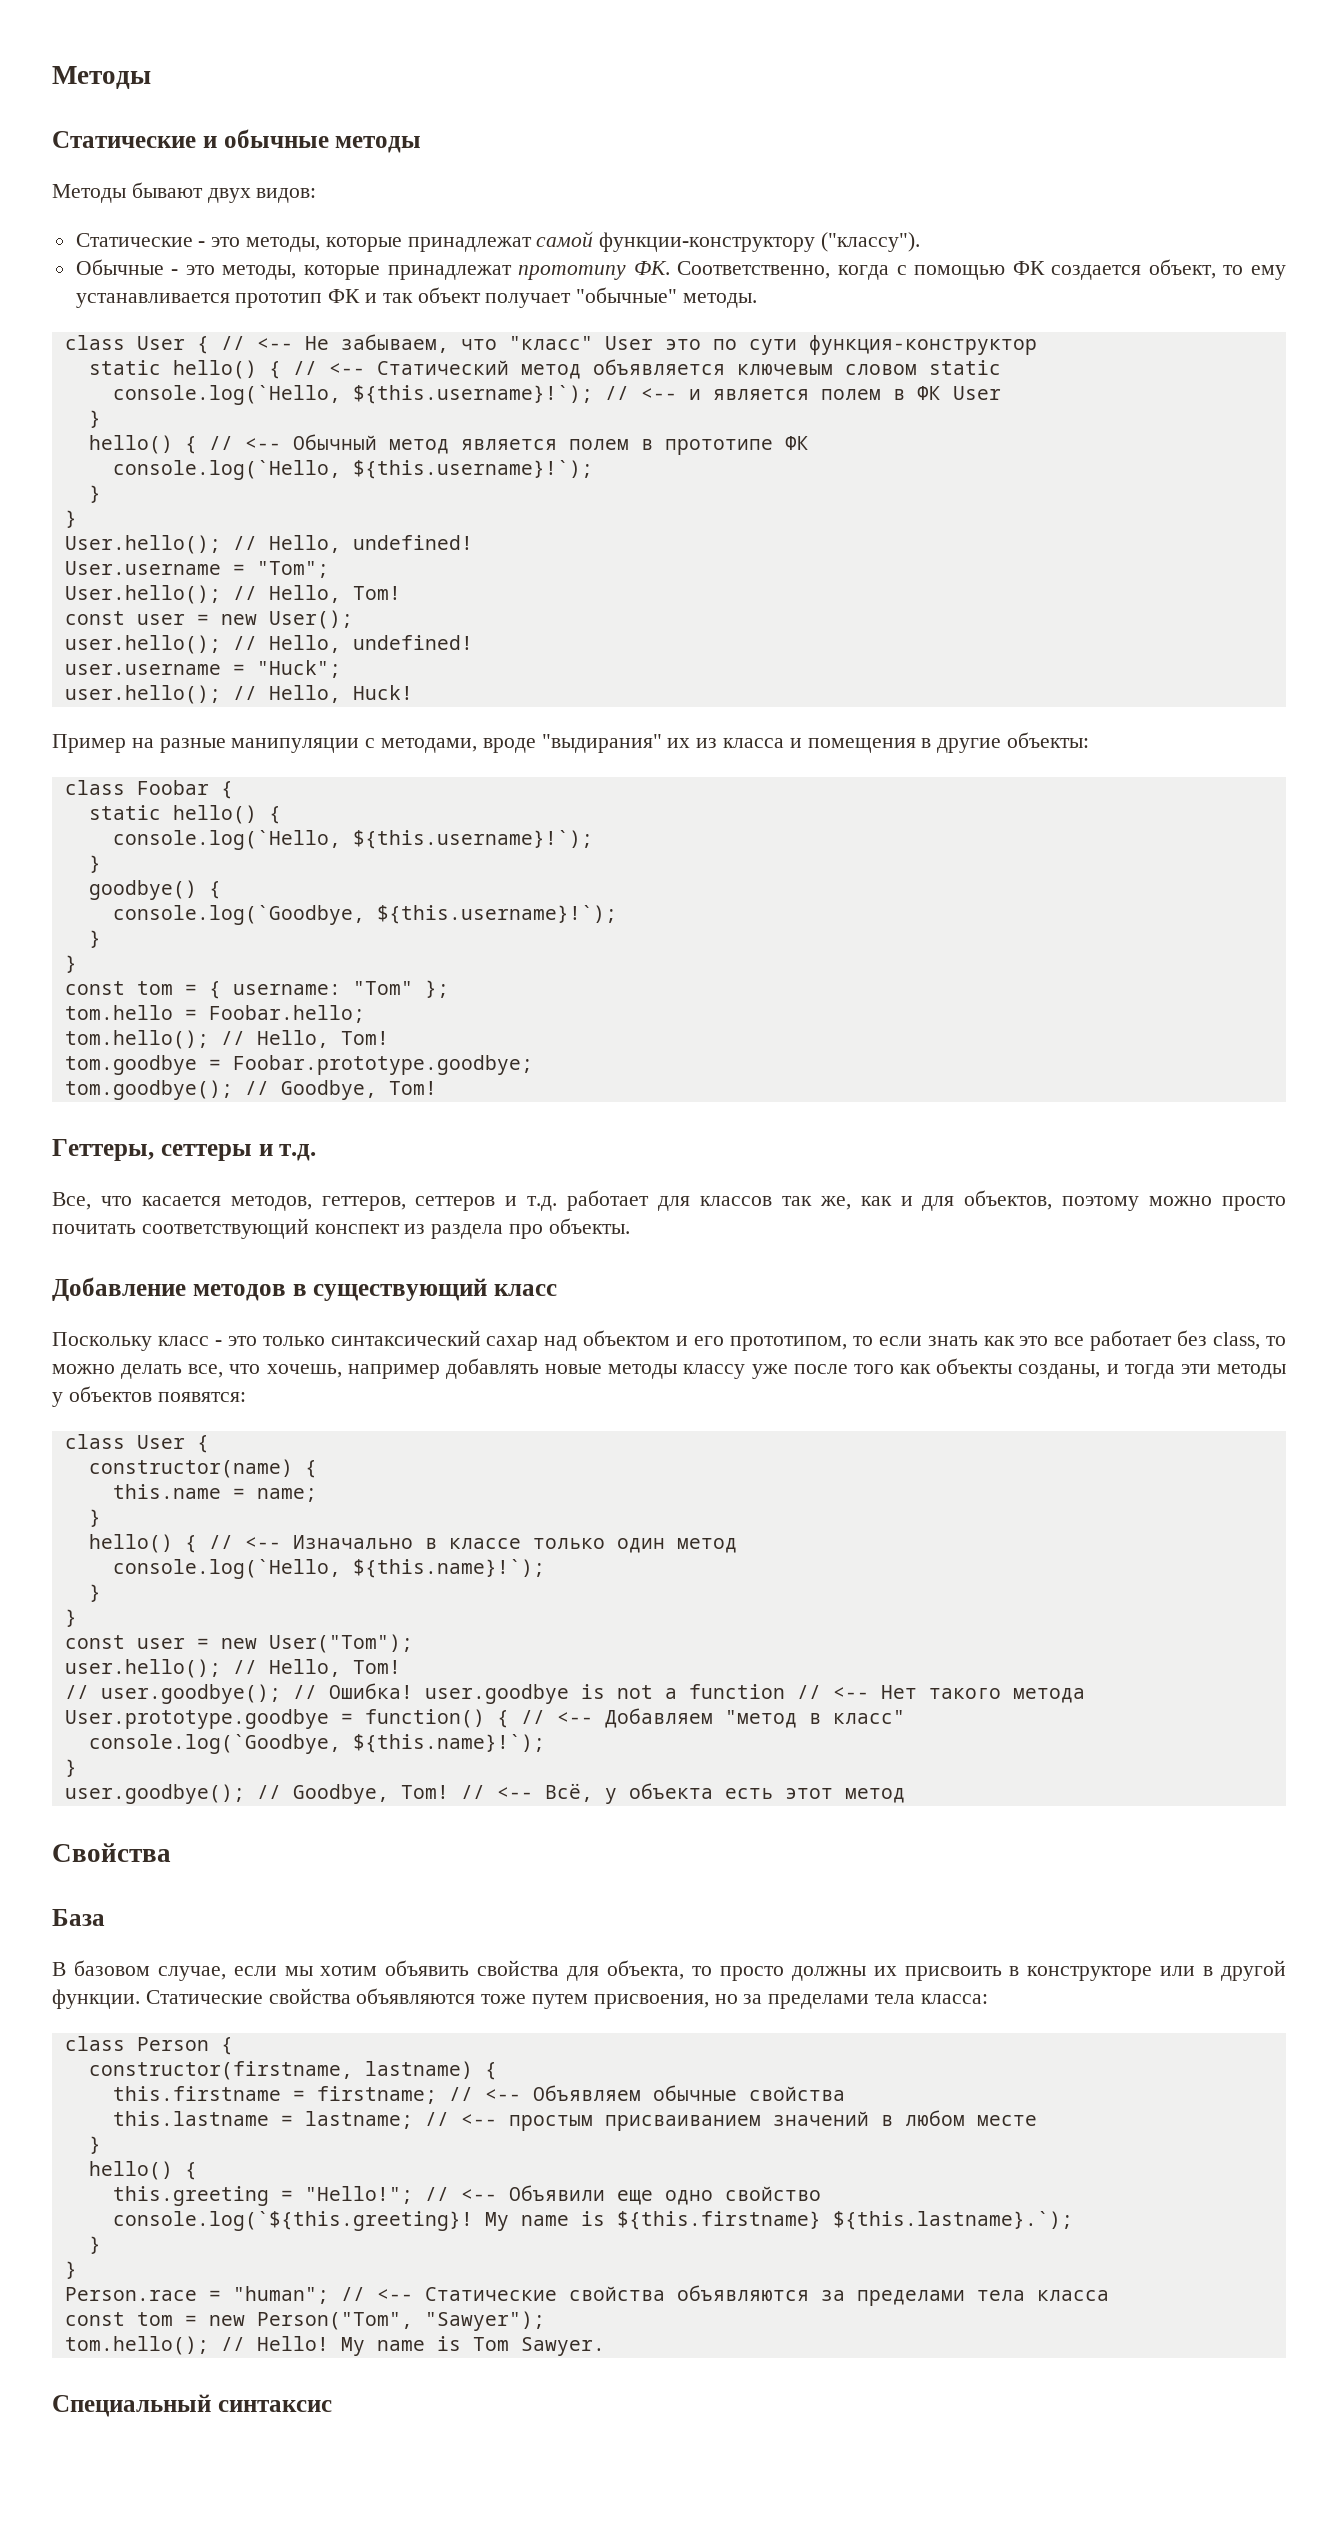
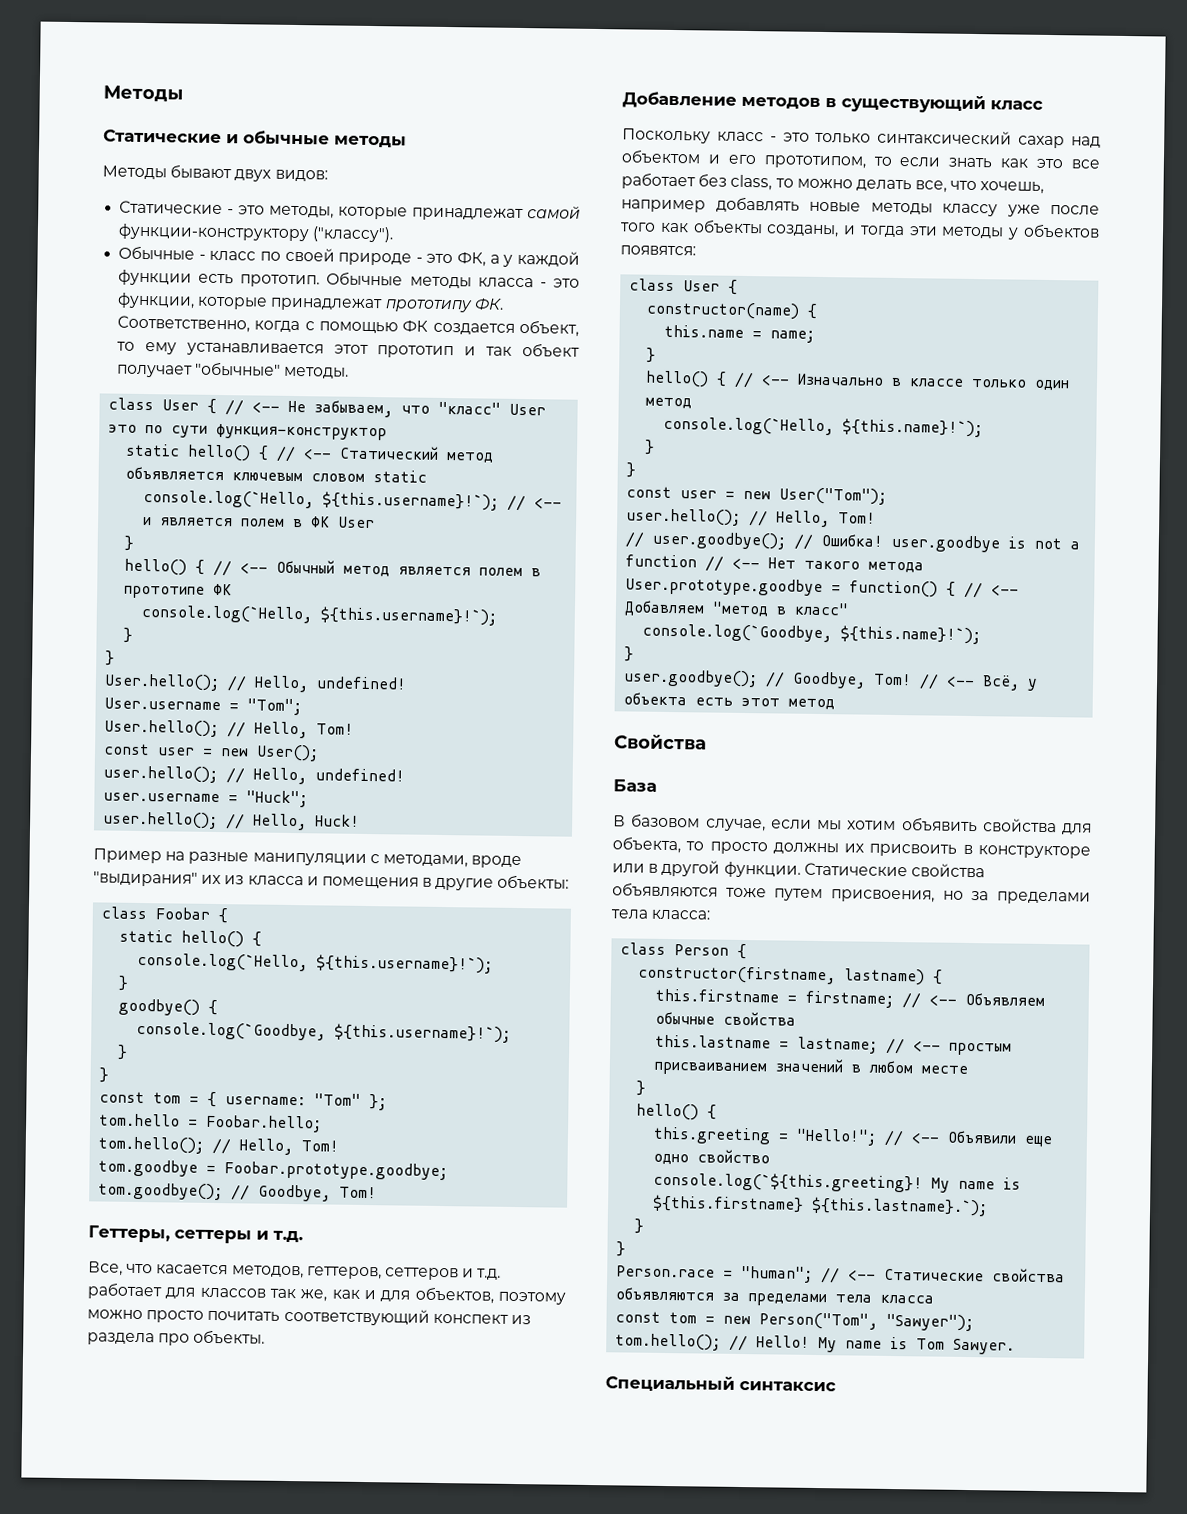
[185,265,297,280] это методы, -> [209,247,580,267] [118,269,580,289] [117,292,196,309] класс по своей природе - это ФК, а у каждой функции есть прототип. Обычные методы класса - это функции,
[235,289,361,308] прототип ФК -> [333,344,455,359] этот прототип

